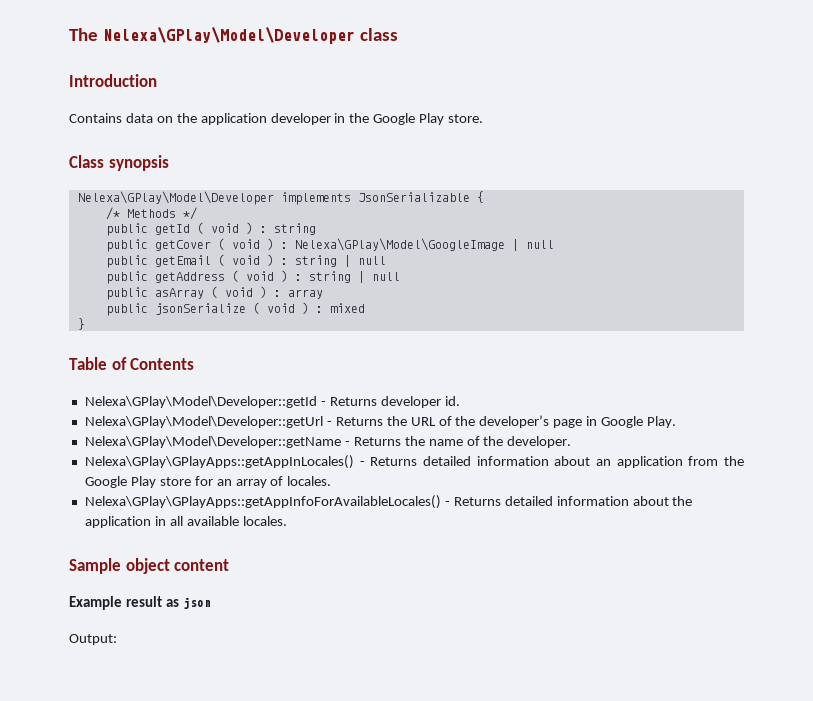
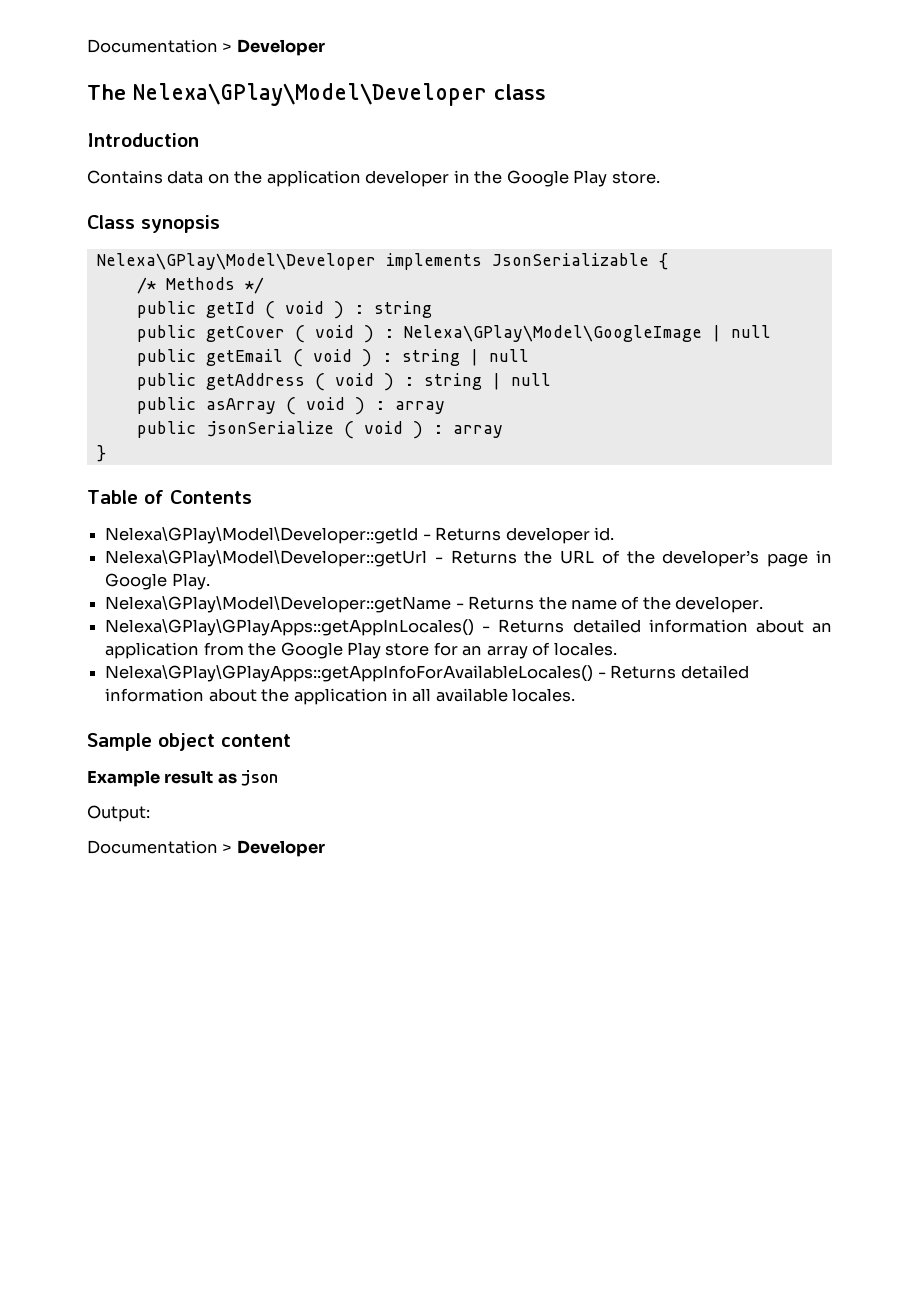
(69, 34) none -> [87,39,325,56] Documentation > Developer //
[329,303,365,313] mixed -> [452,425,503,438] array
(117, 639) none -> [87,840,325,857] // Documentation > Developer

